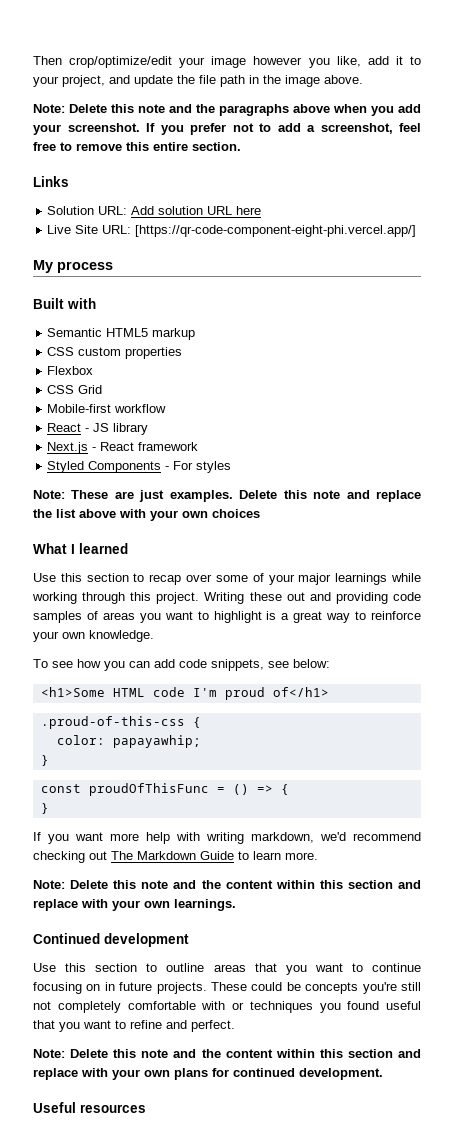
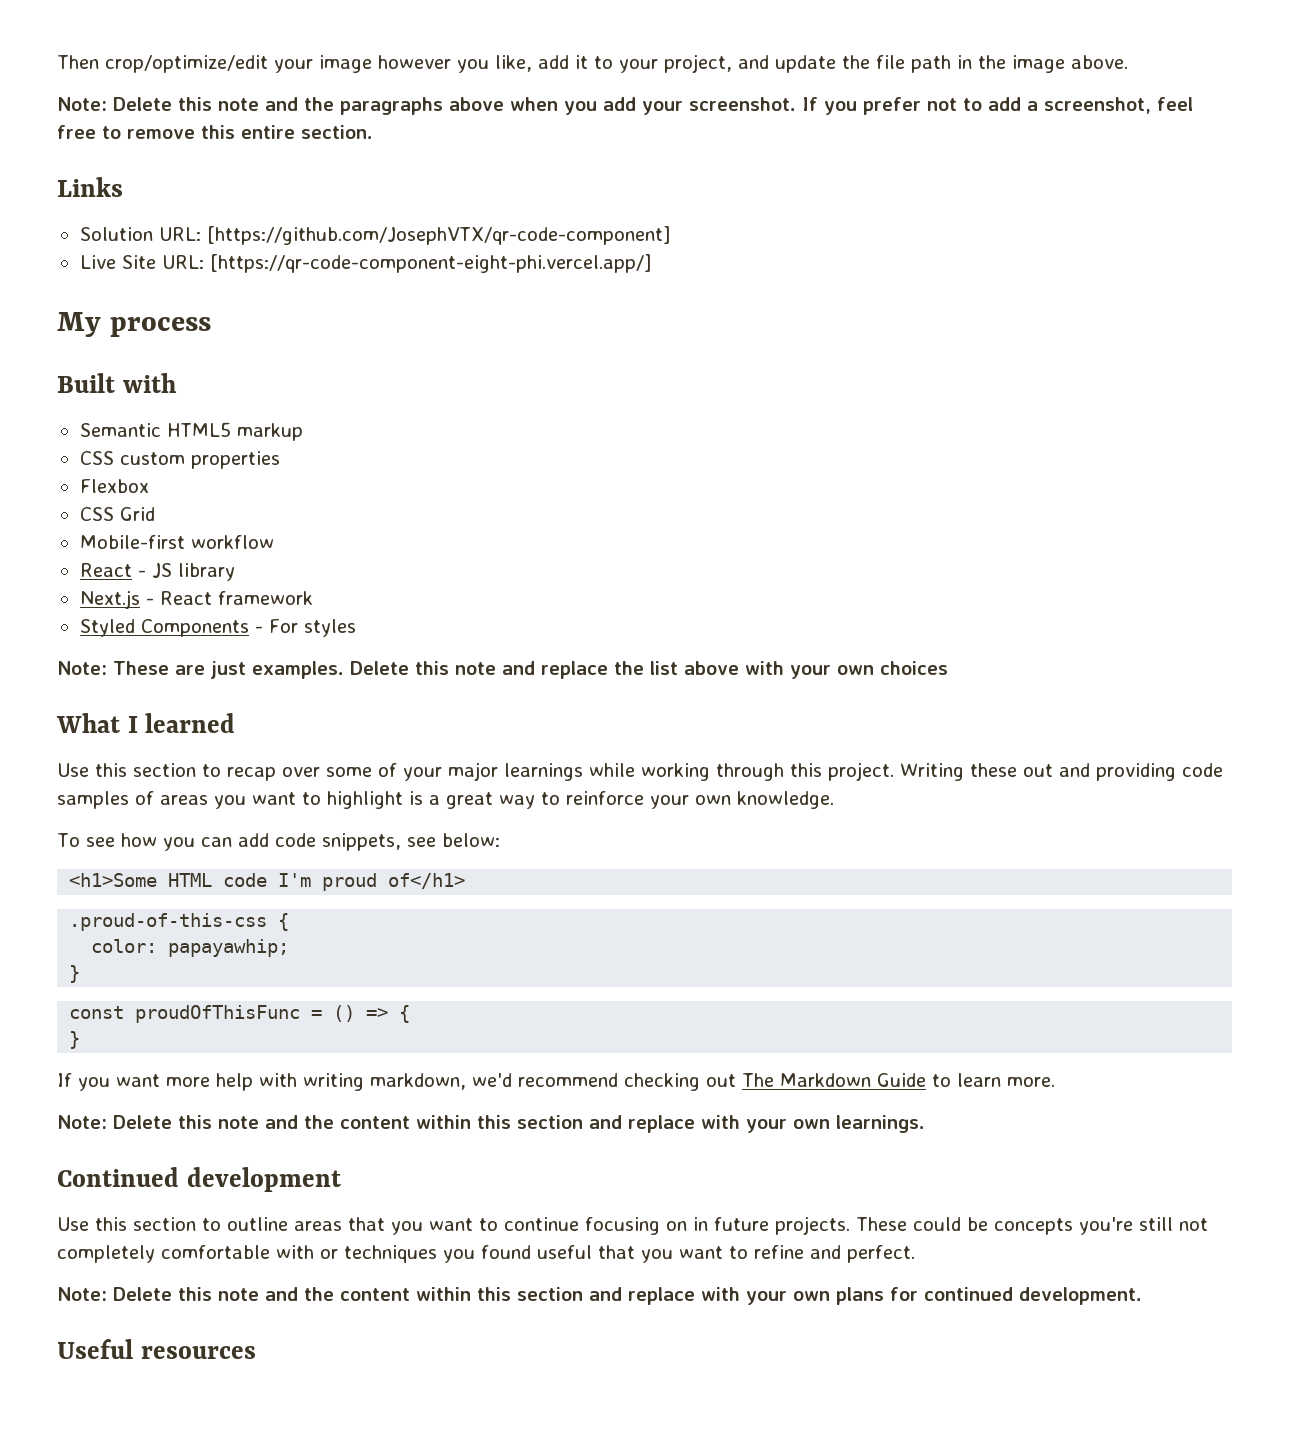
[131,206,262,215] Add solution URL here -> [206,226,671,245] [https://github.com/JosephVTX/qr-code-component]

